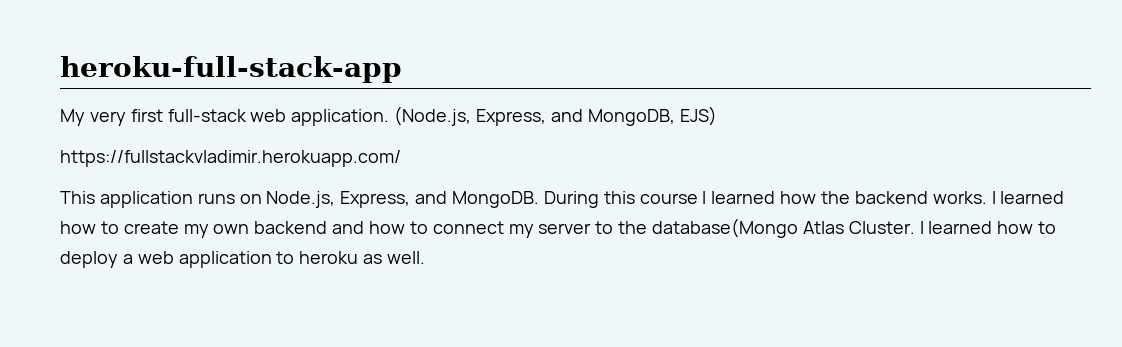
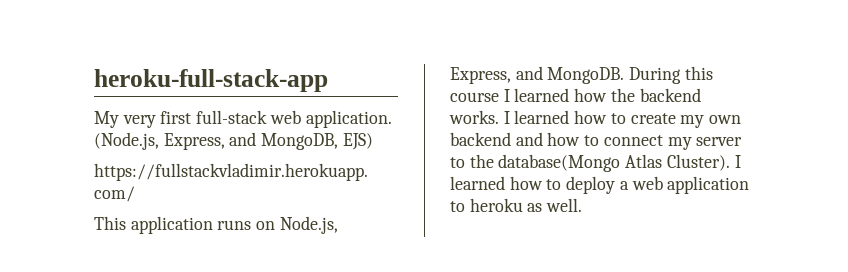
[848,221,915,234] Cluster. -> [666,154,730,171] Cluster).

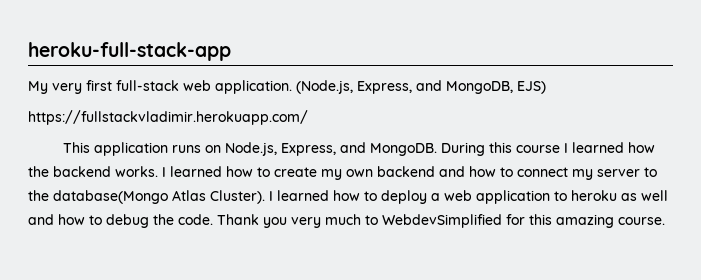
[546,198,583,212] well. -> [641,190,668,201] [28,214,665,228] well and how to debug the code. Thank you very much to WebdevSimplified for this amazing course.

